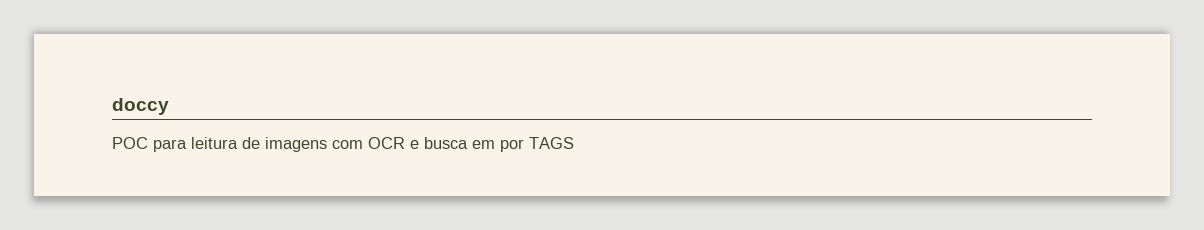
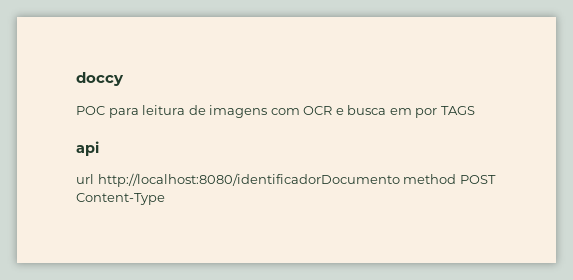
(574, 143) none -> [76,141,99,156] [76,173,496,187] [76,193,165,205] // api // url http://localhost:8080/identificadorDocumento method POST Content-Type

